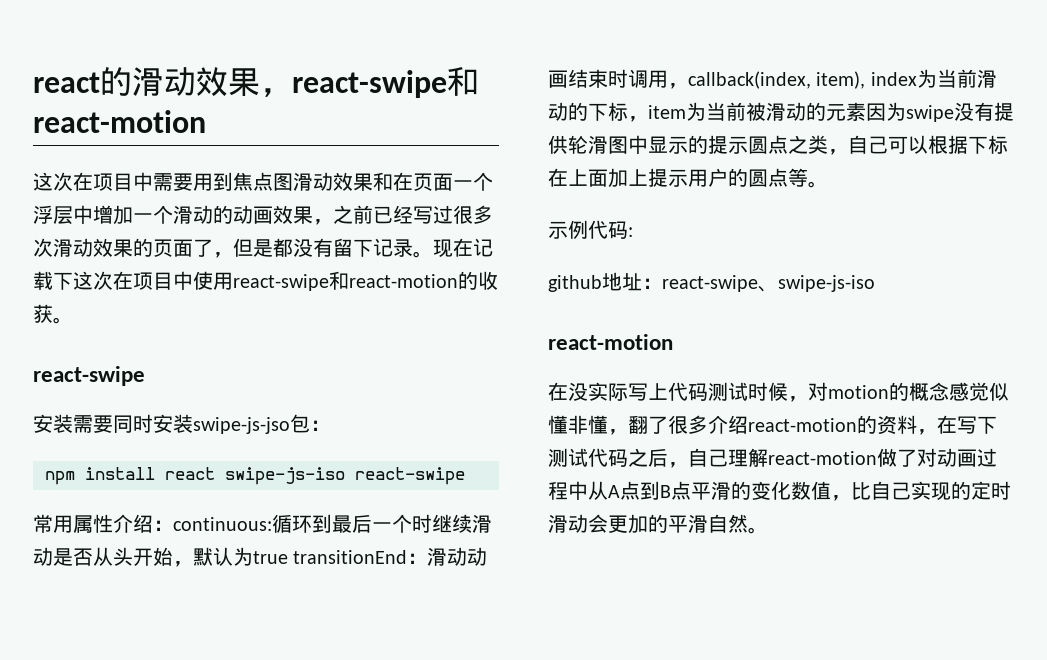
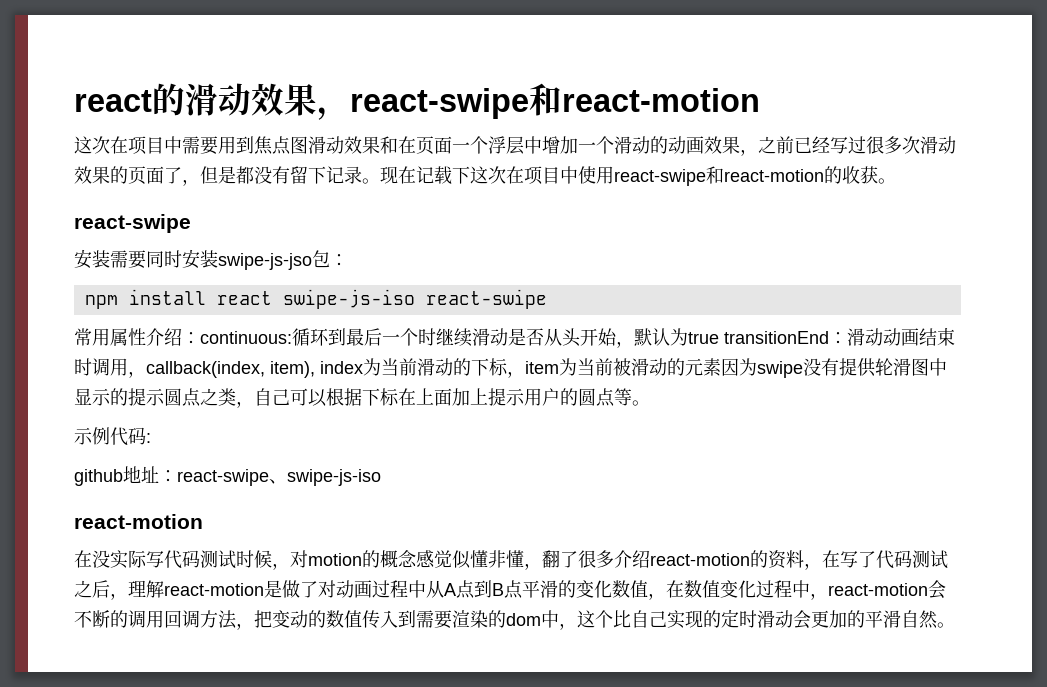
[648,383,668,400] 上 -> (164, 559) none
[977,416,997,434] [548,448,728,468] 下测试代码之后，自己 -> [858,550,948,569] [74,580,128,600] 了代码测试之后，
(877, 458) none -> [264,580,282,598] 是
(851, 498) none -> [666,580,946,600] [74,610,613,630] 在数值变化过程中，react-motion会不断的调用回调方法，把变动的数值传入到需要渲染的dom中，这个

